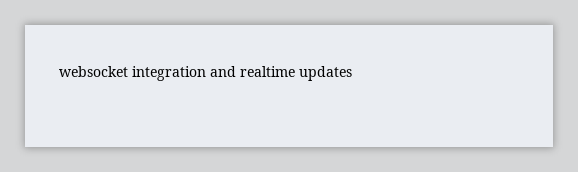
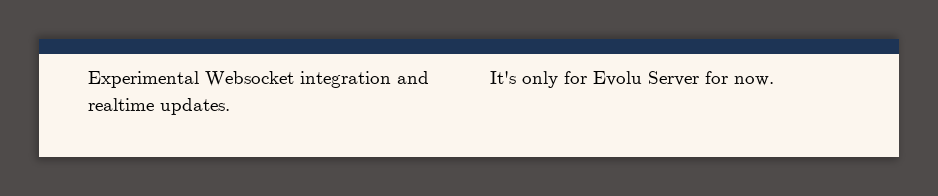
[59,66,128,77] websocket -> [88,71,294,88] Experimental Websocket
[299,66,352,81] updates -> [160,98,230,115] [490,71,774,88] updates. // It's only for Evolu Server for now.

